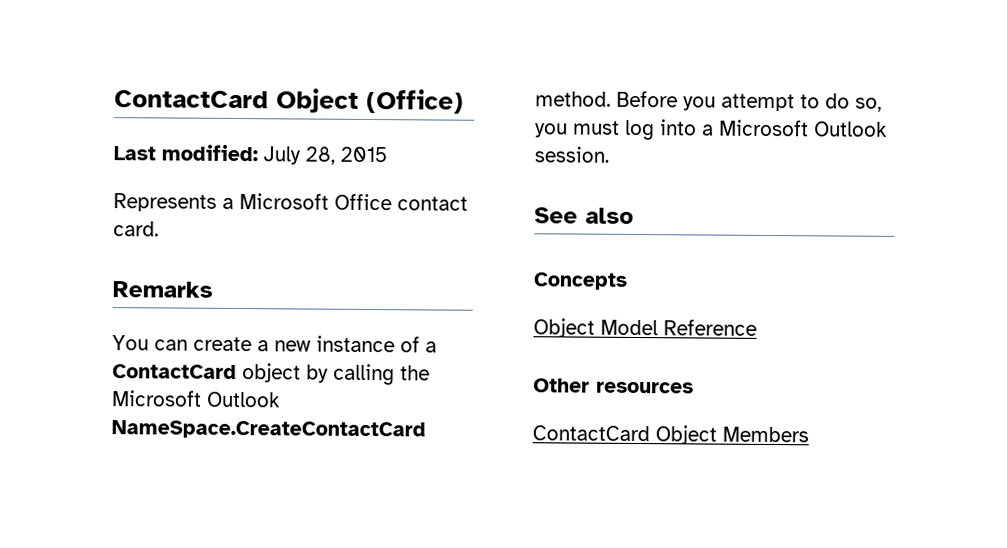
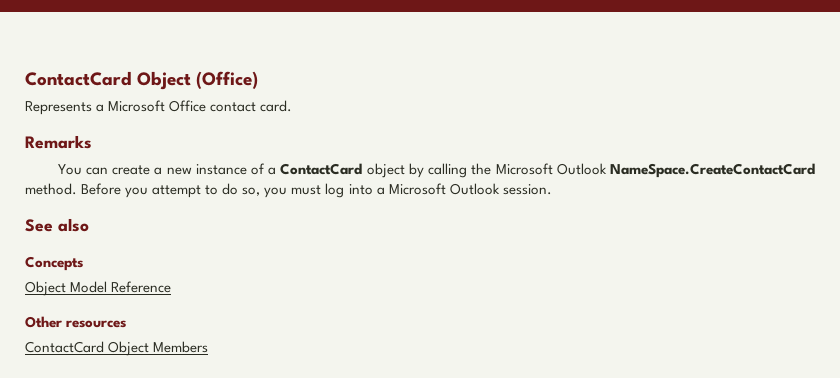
[113,144,387,165] // Last modified: July 28, 2015 -> (259, 80) none

